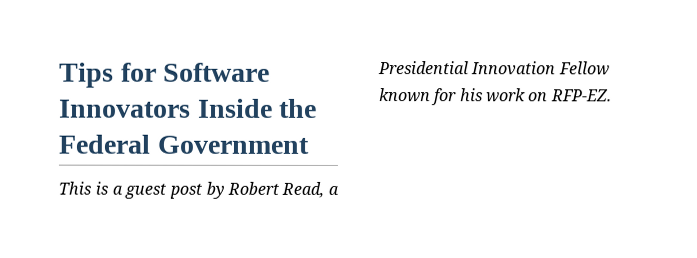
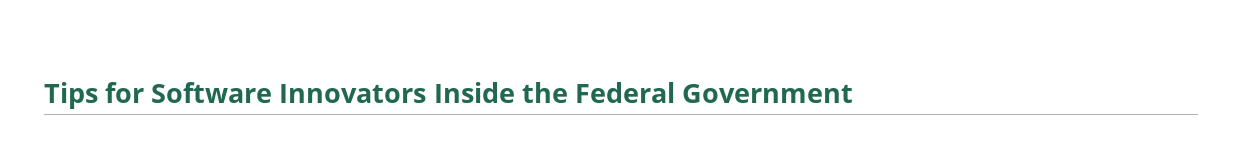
[58,181,339,199] [378,61,610,76] [379,88,612,106] // This is a guest post by Robert Read, a Presidential Innovation Fellow known for his work on RFP-EZ. -> (854, 93) none

